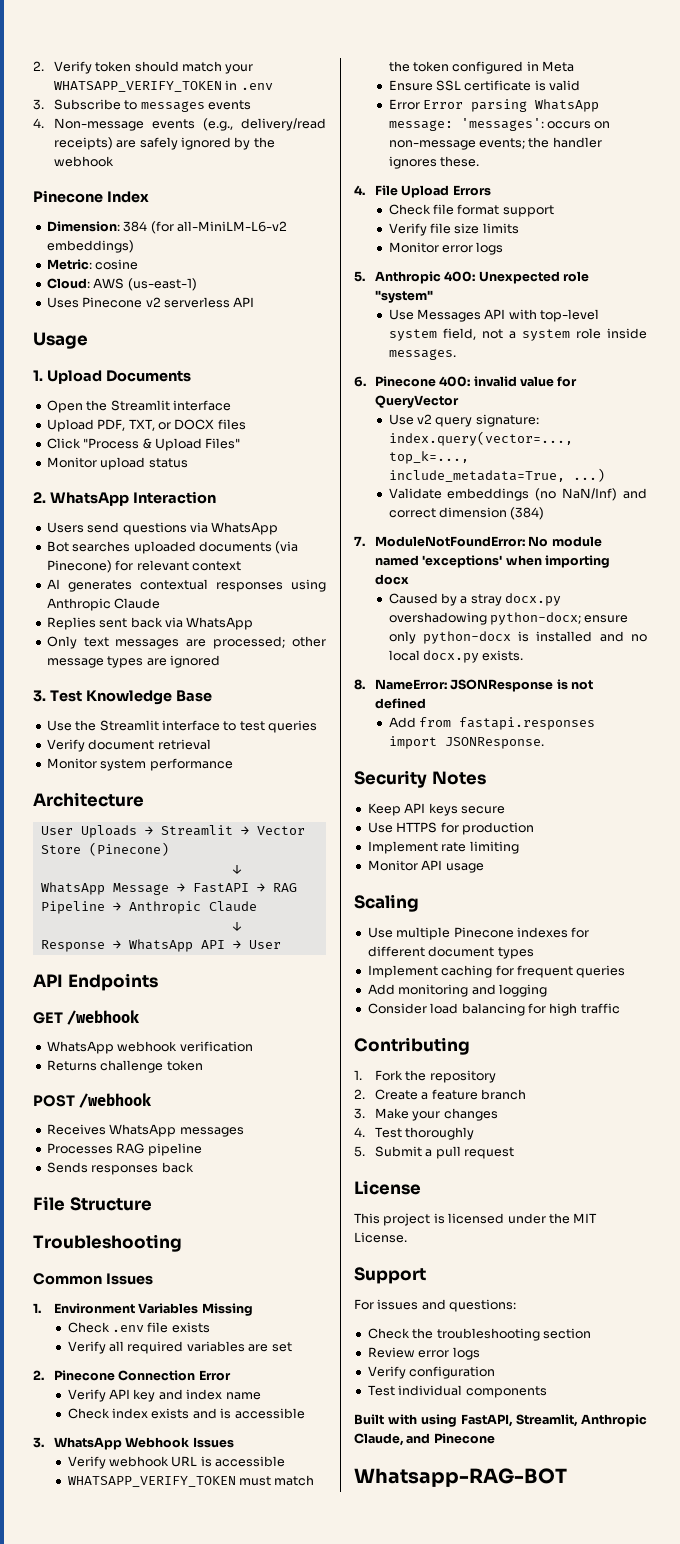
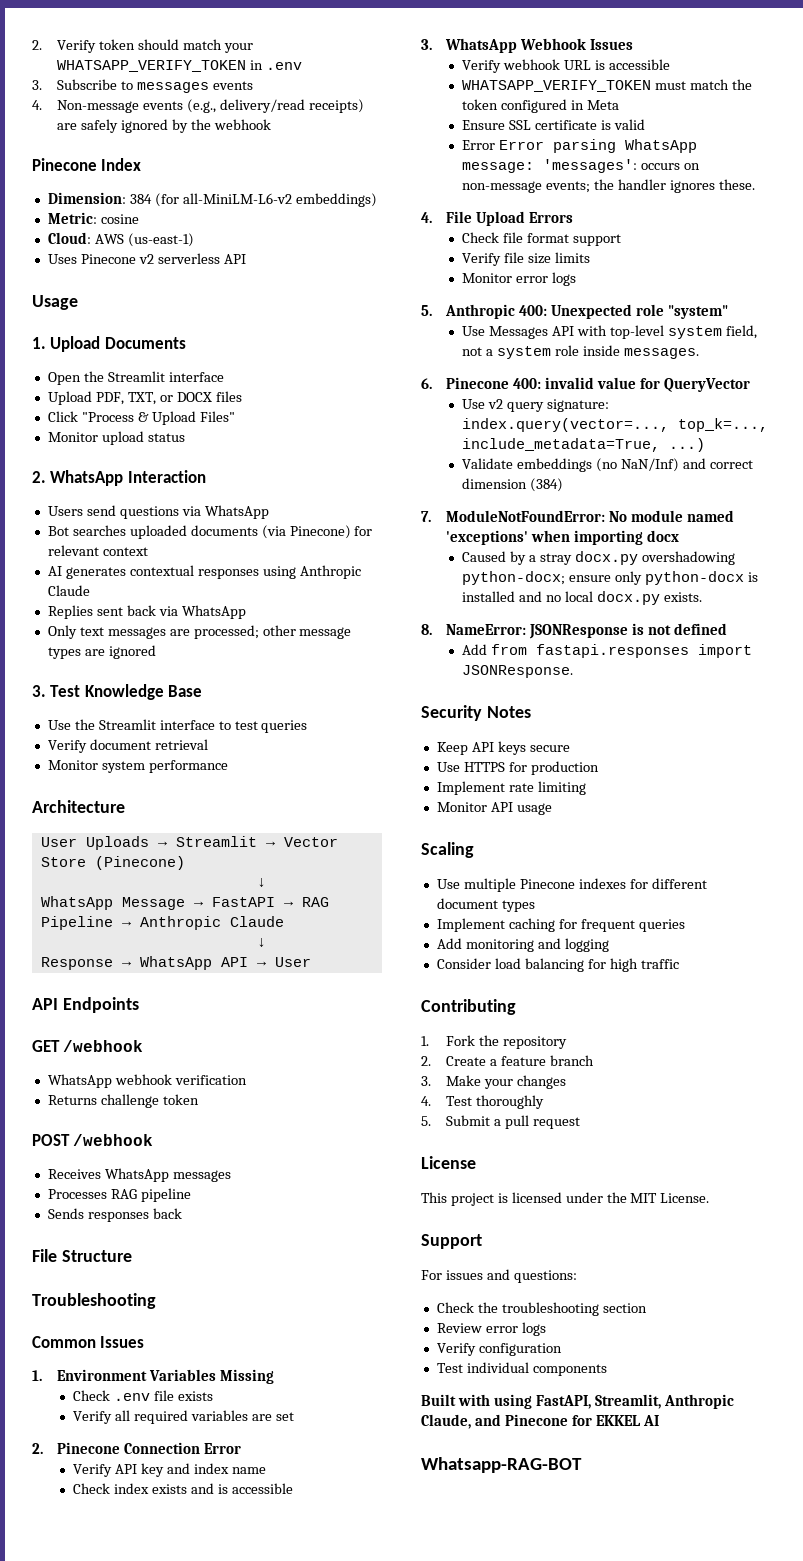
(495, 1438) none -> [571,1415,659,1426] for EKKEL AI

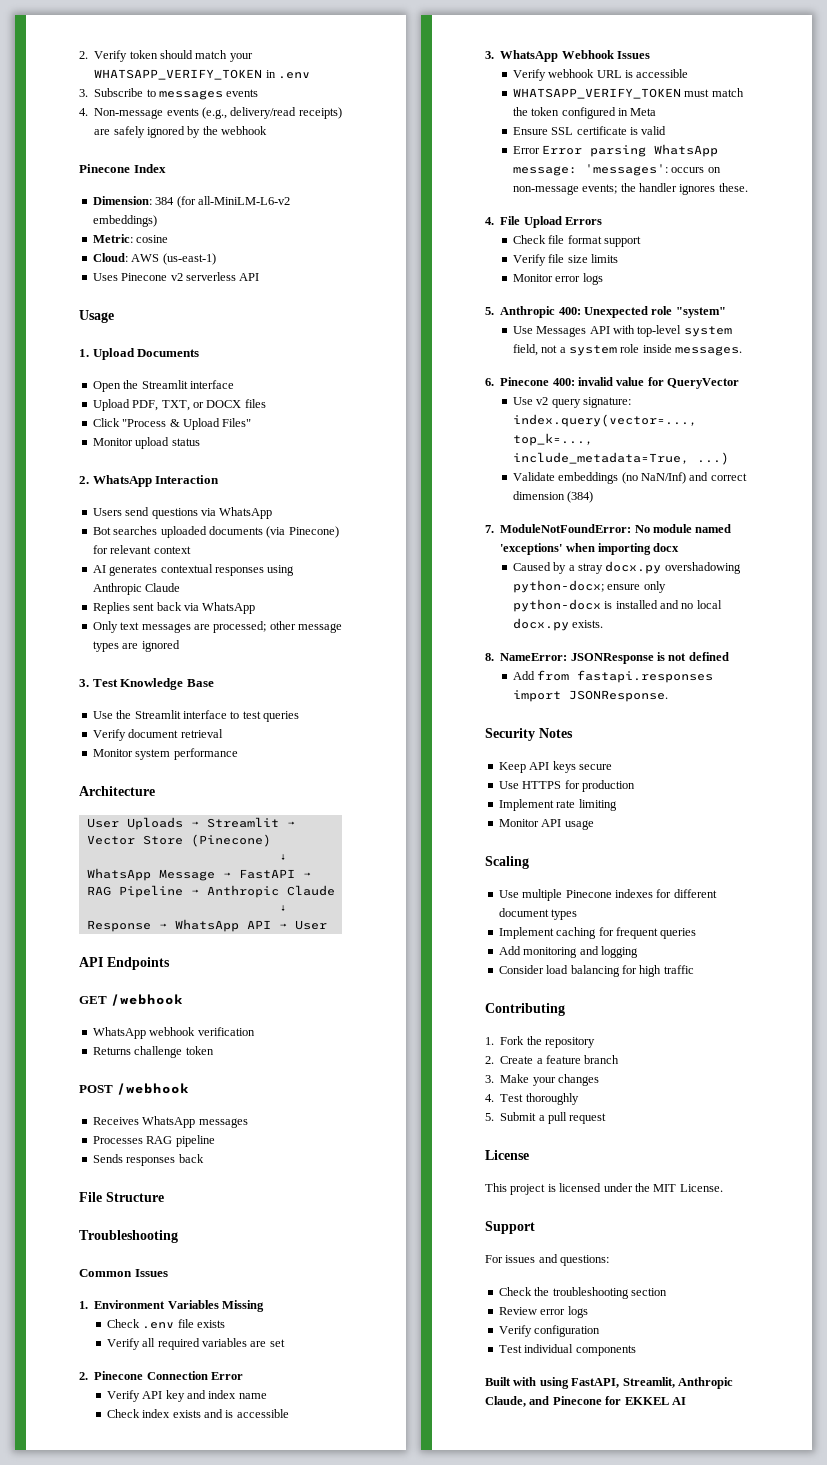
[421,1457,582,1473] // Whatsapp-RAG-BOT -> (686, 1401) none

